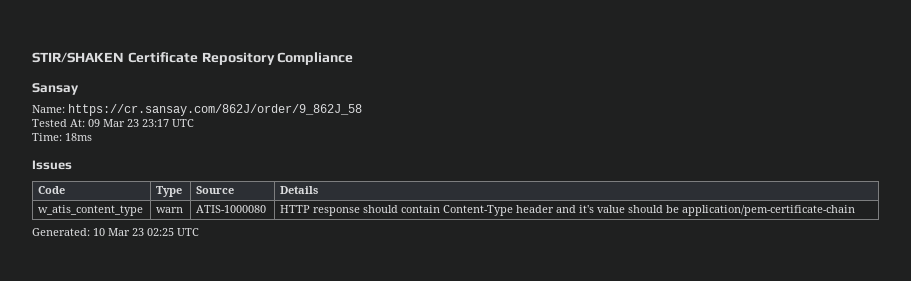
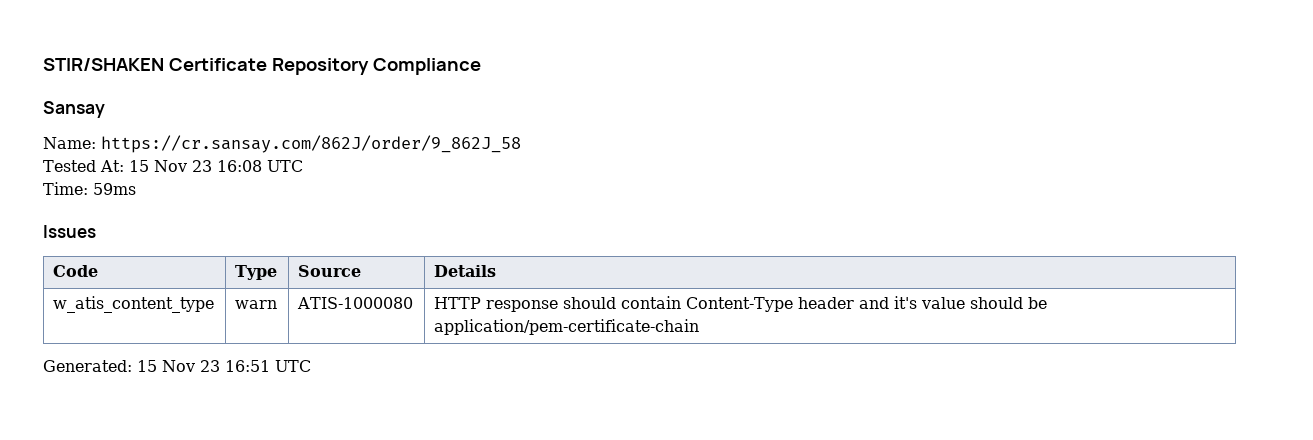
[88,119,169,127] 09 Mar 23 23:17 -> [128,160,262,172] 15 Nov 23 16:08
[65,133,92,141] 18ms -> [93,183,136,195] 59ms
[93,228,174,236] 10 Mar 23 02:25 -> [137,360,270,372] 15 Nov 23 16:51

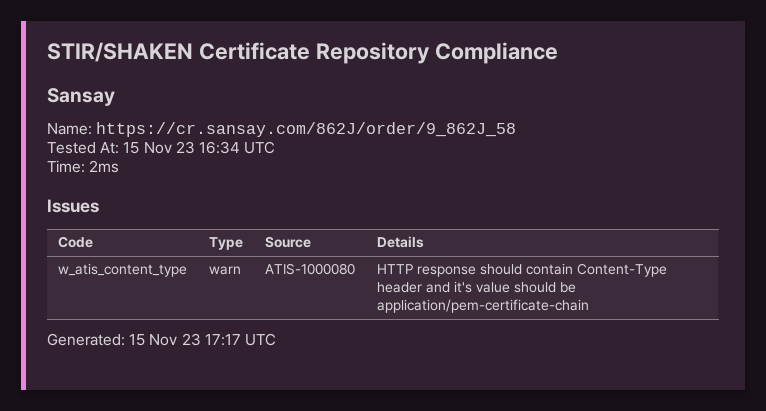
[216,160,262,172] 16:08 -> [198,141,240,154] 16:34
[93,183,136,195] 59ms -> [89,160,120,173] 2ms
[225,360,270,372] 16:51 -> [204,334,241,346] 17:17

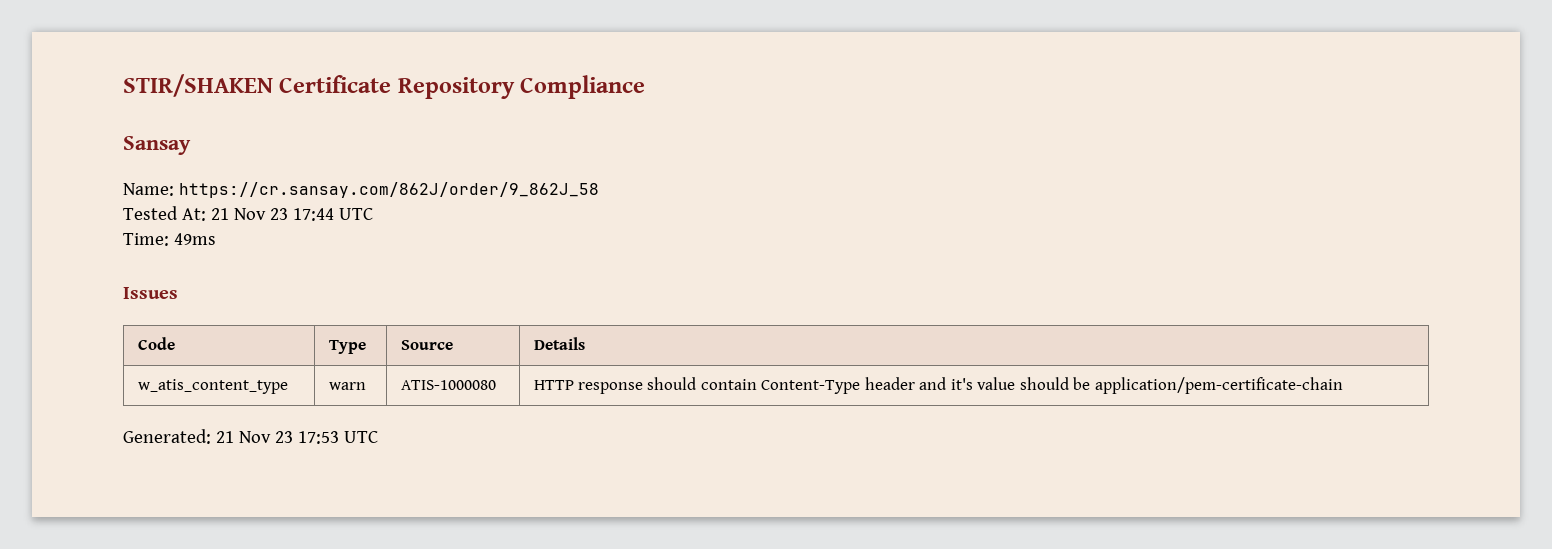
[123,141,240,154] 15 Nov 23 16:34 -> [210,208,334,221] 21 Nov 23 17:44
[89,160,120,173] 2ms -> [173,233,216,245] 49ms
[129,333,241,346] 15 Nov 23 17:17 -> [215,431,339,444] 21 Nov 23 17:53

